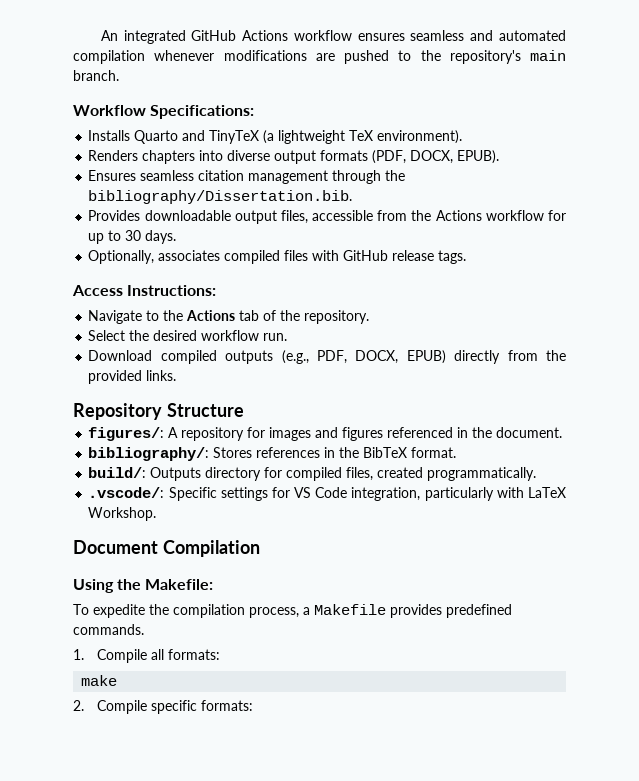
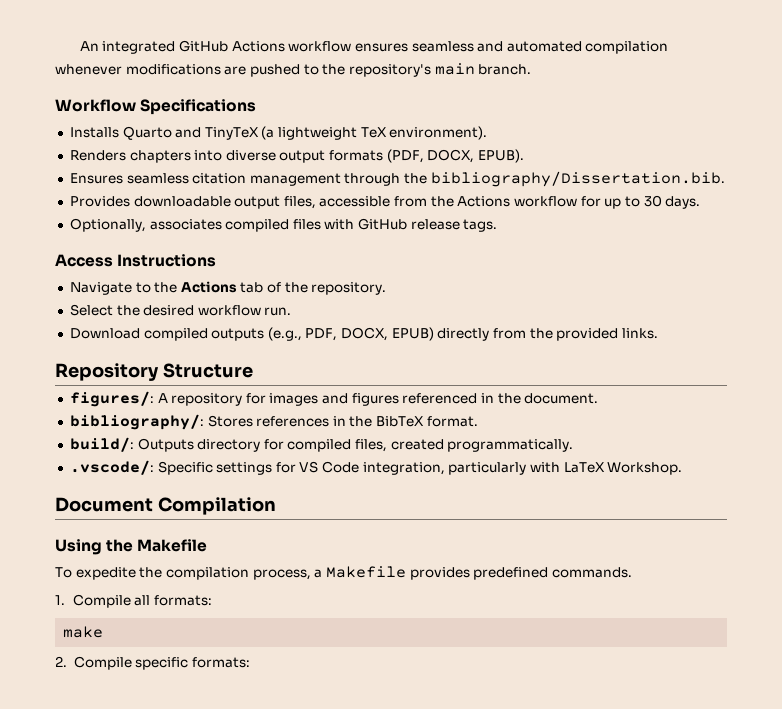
[150,105,255,119] Specifications: -> [140,99,257,115] Specifications
[127,285,217,296] Instructions: -> [117,254,217,267] Instructions
[145,579,214,590] Makefile: -> [137,539,208,552] Makefile

